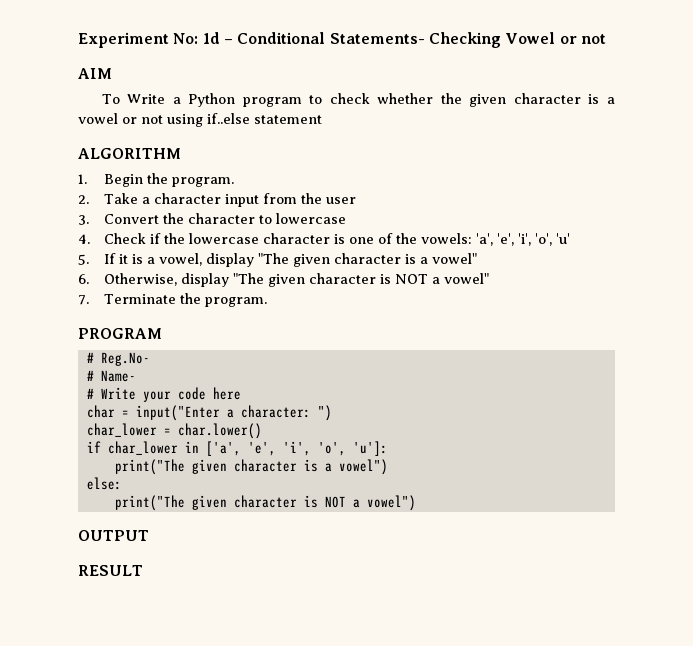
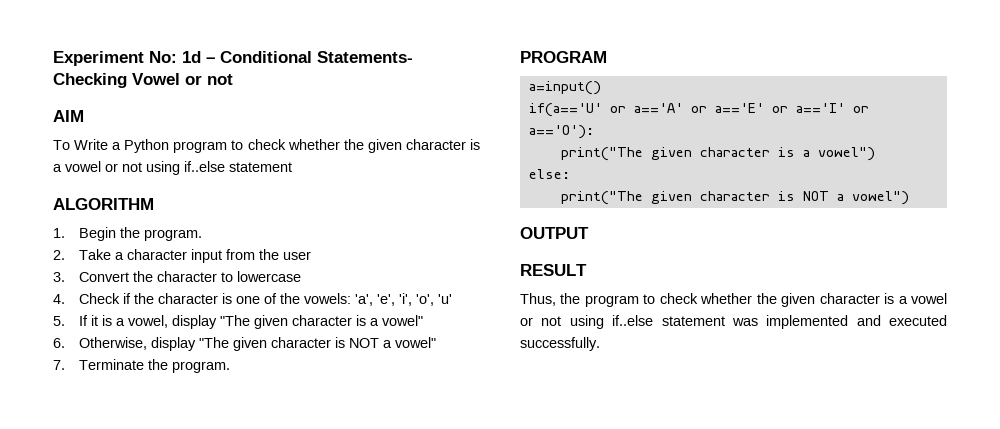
[188,233,259,244] lowercase -> (154, 298) none
[86,352,150,366] [86,370,136,382] [86,387,241,402] [86,405,332,421] [86,423,262,439] [86,441,388,456] # Reg.No- // # Name- // # Write your code here // char = input("Enter a character: ") // char_lower = char.lower() // if char_lower in ['a', 'e', 'i', 'o', 'u']: -> [528,81,601,95] [528,103,869,117] [528,125,594,139] a=input() // if(a=='U' or a=='A' or a=='E' or a=='I' or a=='O'):
(143, 570) none -> [520,293,947,307] [520,315,947,329] [520,337,600,351] // Thus, the program to check whether the given character is a vowel or not using if..else statement was implemented and executed successfully.

